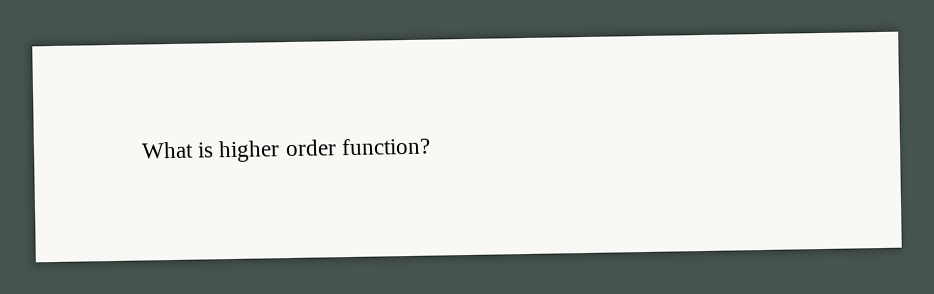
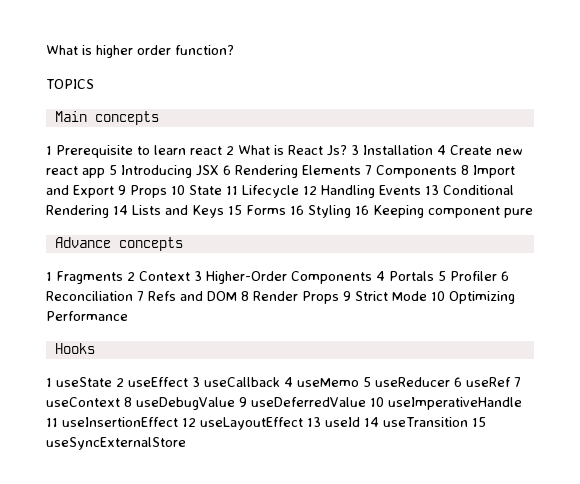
(431, 146) none -> [46,79,94,89] [54,111,159,125] [46,145,523,158] [46,165,515,178] [46,185,514,198] [46,205,533,218] [54,237,183,251] [46,271,509,284] [46,291,515,304] [46,311,128,321] [54,343,95,354] [46,377,521,387] [46,397,522,410] [46,417,486,430] [46,437,186,450] // TOPICS // Main concepts // 1 Prerequisite to learn react 2 What is React Js? 3 Installation 4 Create new react app 5 Introducing JSX 6 Rendering Elements 7 Components 8 Import and Export 9 Props 10 State 11 Lifecycle 12 Handling Events 13 Conditional Rendering 14 Lists and Keys 15 Forms 16 Styling 16 Keeping component pure // Advance concepts // 1 Fragments 2 Context 3 Higher-Order Components 4 Portals 5 Profiler 6 Reconciliation 7 Refs and DOM 8 Render Props 9 Strict Mode 10 Optimizing Performance // Hooks // 1 useState 2 useEffect 3 useCallback 4 useMemo 5 useReducer 6 useRef 7 useContext 8 useDebugValue 9 useDeferredValue 10 useImperativeHandle 11 useInsertionEffect 12 useLayoutEffect 13 useId 14 useTransition 15 useSyncExternalStore

